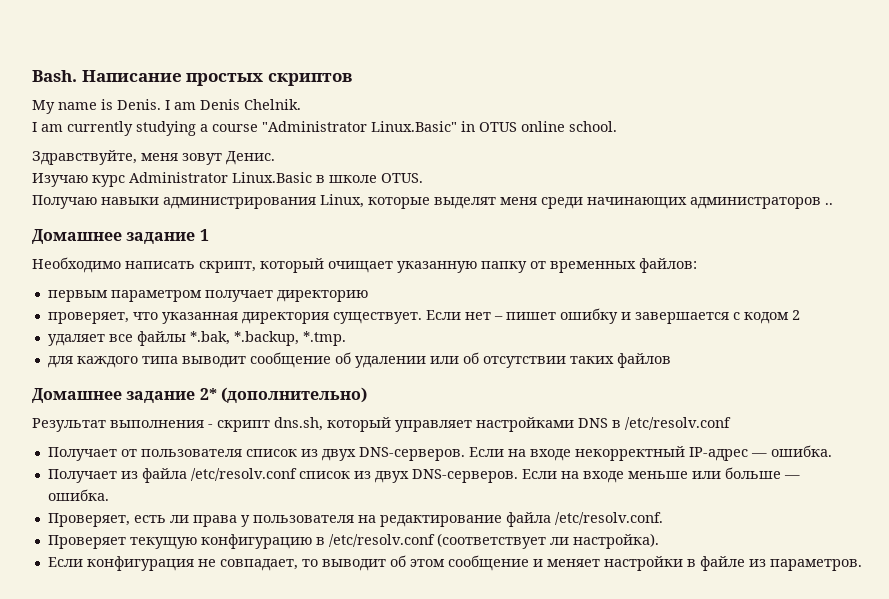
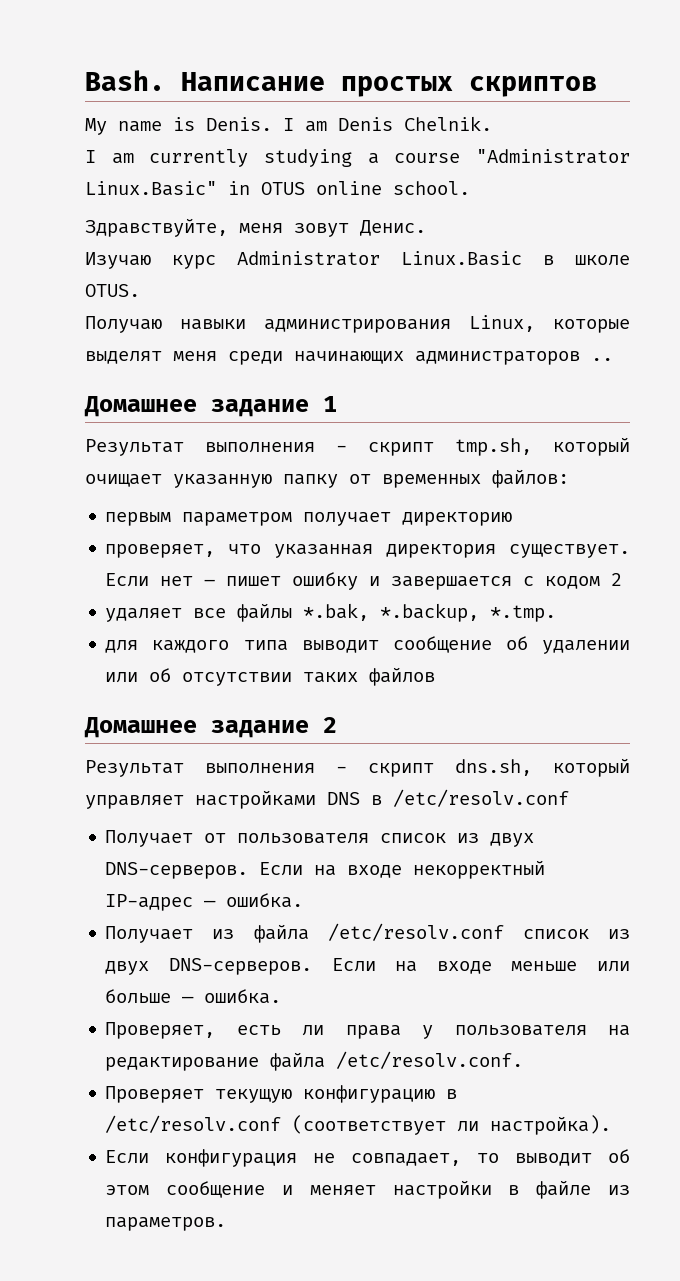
[32,257,256,273] Необходимо написать скрипт, -> [85,438,532,456] Результат выполнения - скрипт tmp.sh,
[199,387,367,403] 2* (дополнительно) -> [323,717,337,733] 2

